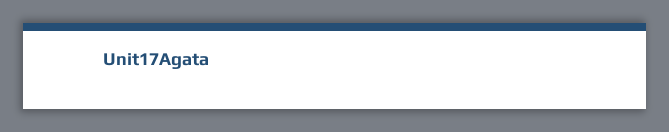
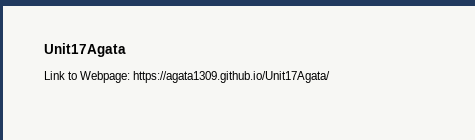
(209, 61) none -> [44,71,331,83] // Link to Webpage: https://agata1309.github.io/Unit17Agata/

